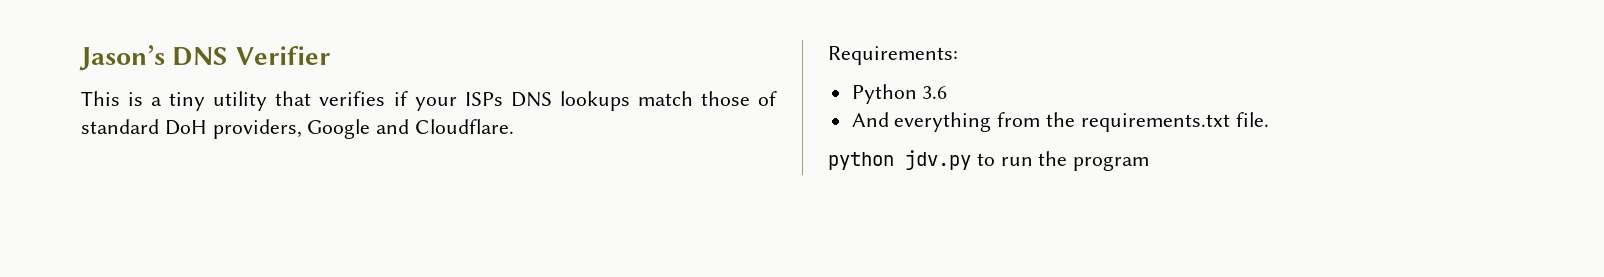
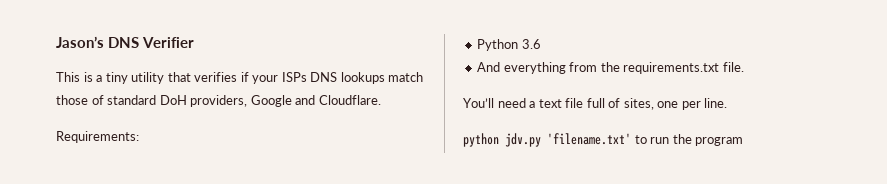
(1269, 119) none -> [463,98,728,110] // You’ll need a text file full of sites, one per line.
(971, 160) none -> [547,133,631,145] 'filename.txt'

